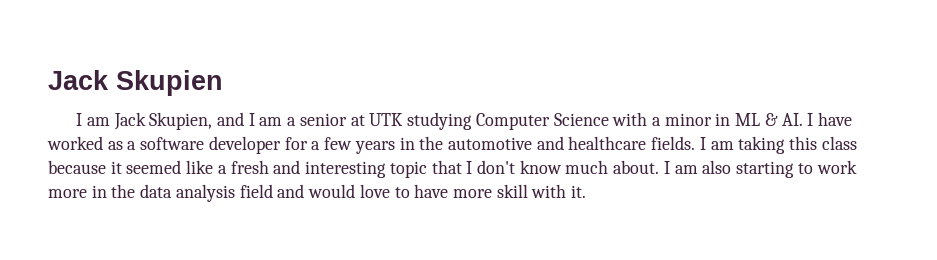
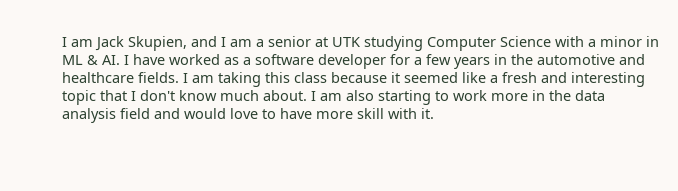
[48,70,223,96] Jack Skupien // -> (62, 42) none

